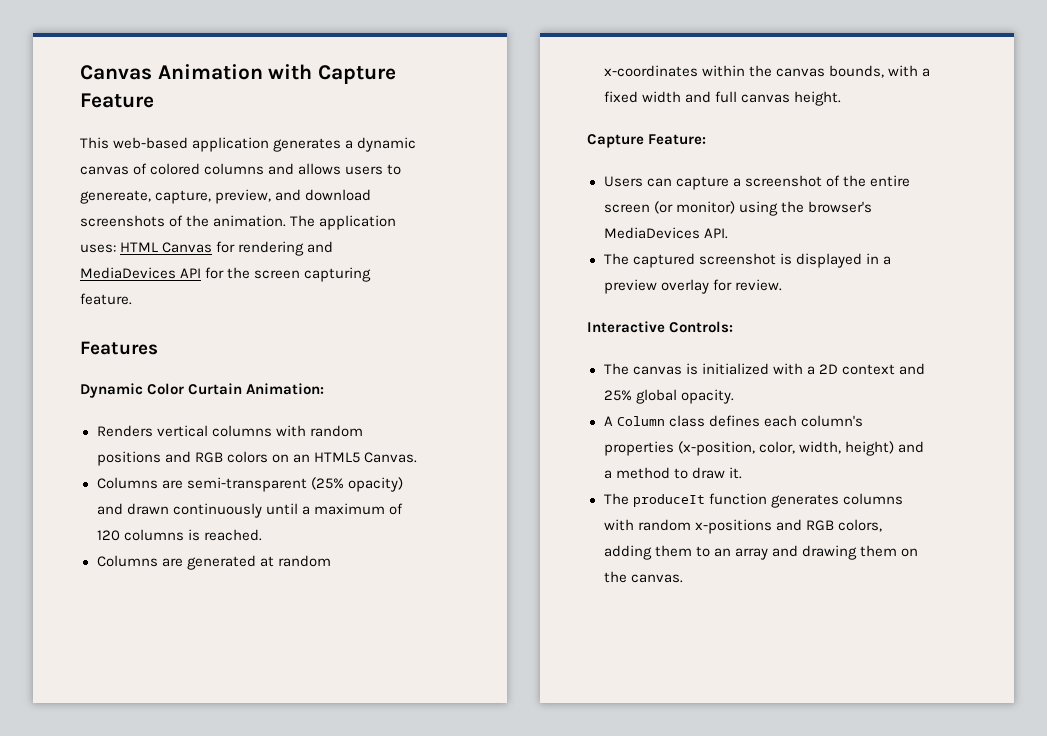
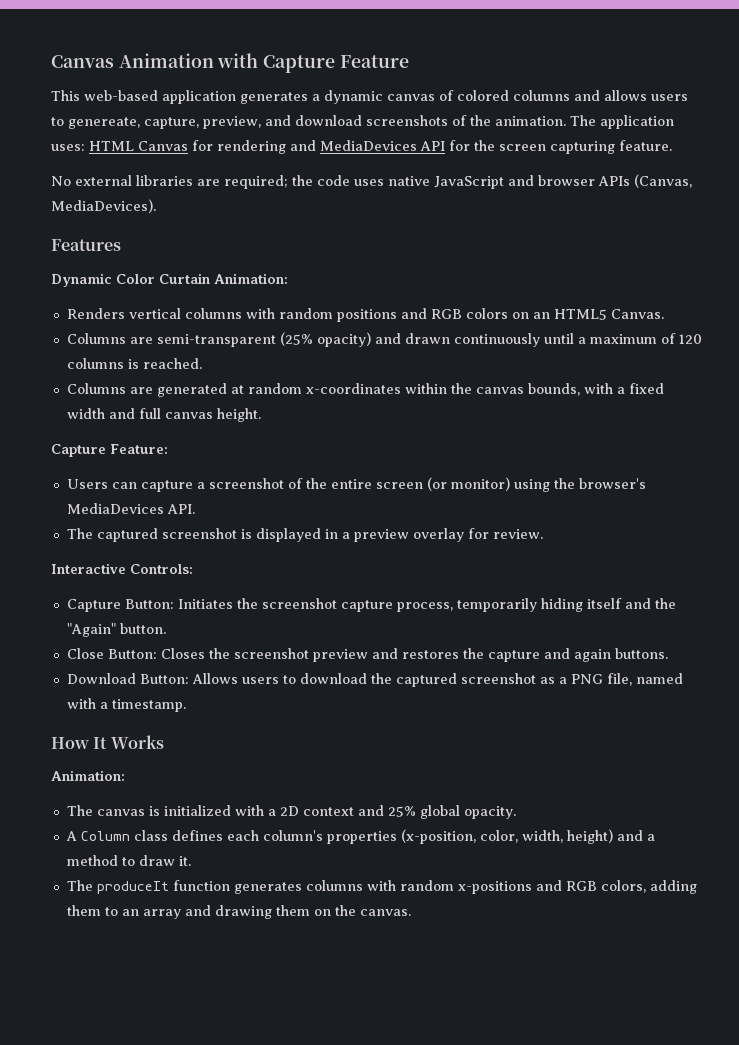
(132, 299) none -> [51,174,692,189] [51,199,156,213] // No external libraries are required; the code uses native JavaScript and browser APIs (Canvas, MediaDevices).
(734, 327) none -> [66,598,676,612] [66,623,166,637] [66,648,668,662] [66,673,683,687] [66,698,186,712] [51,735,164,749] [51,770,125,781] // Capture Button: Initiates the screenshot capture process, temporarily hiding itself and the "Again" button. // Close Button: Closes the screenshot preview and restores the capture and again buttons. // Download Button: Allows users to download the captured screenshot as a PNG file, named with a timestamp. // How It Works // Animation:

